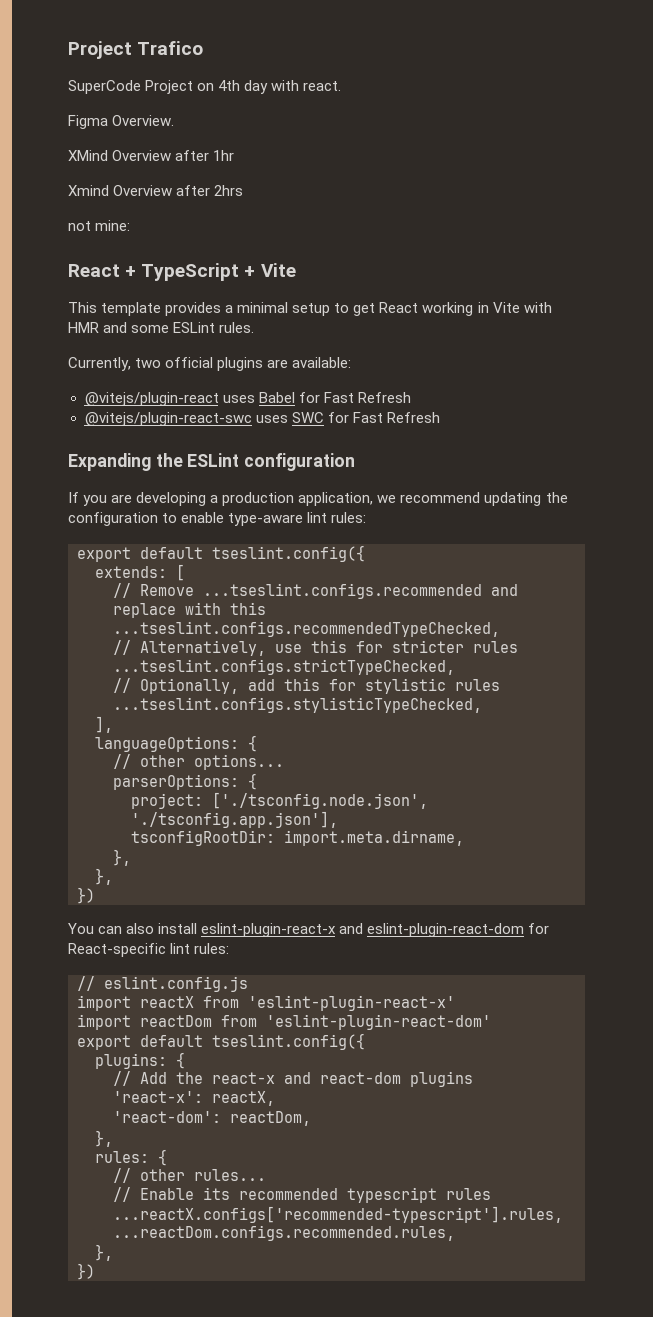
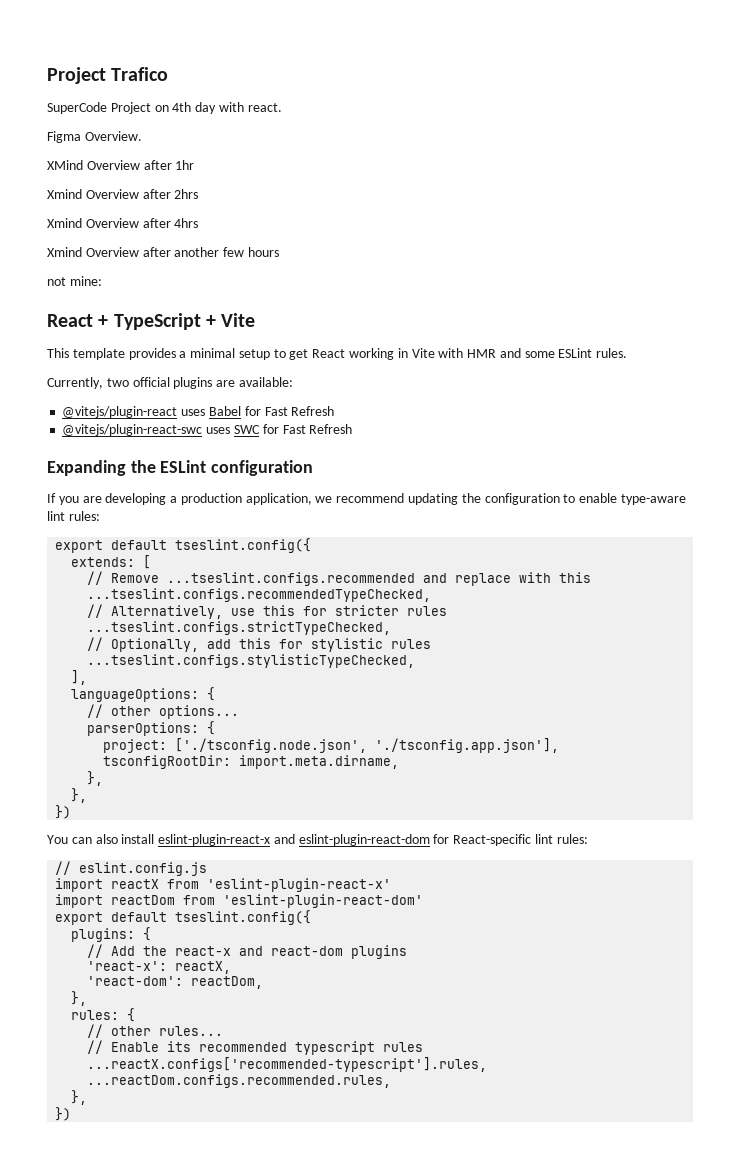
(244, 190) none -> [47,218,199,228] [47,247,279,257] // Xmind Overview after 4hrs // Xmind Overview after another few hours

